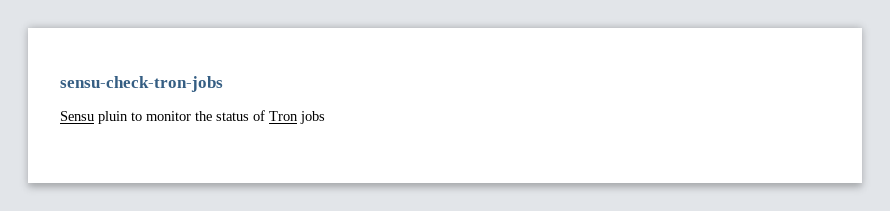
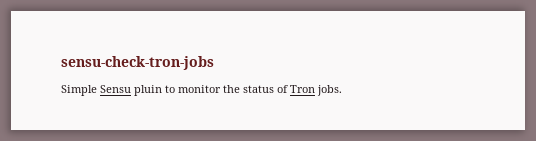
(223, 84) none -> [61,85,97,96] Simple
[300,111,325,124] jobs -> [317,85,342,96] jobs.

